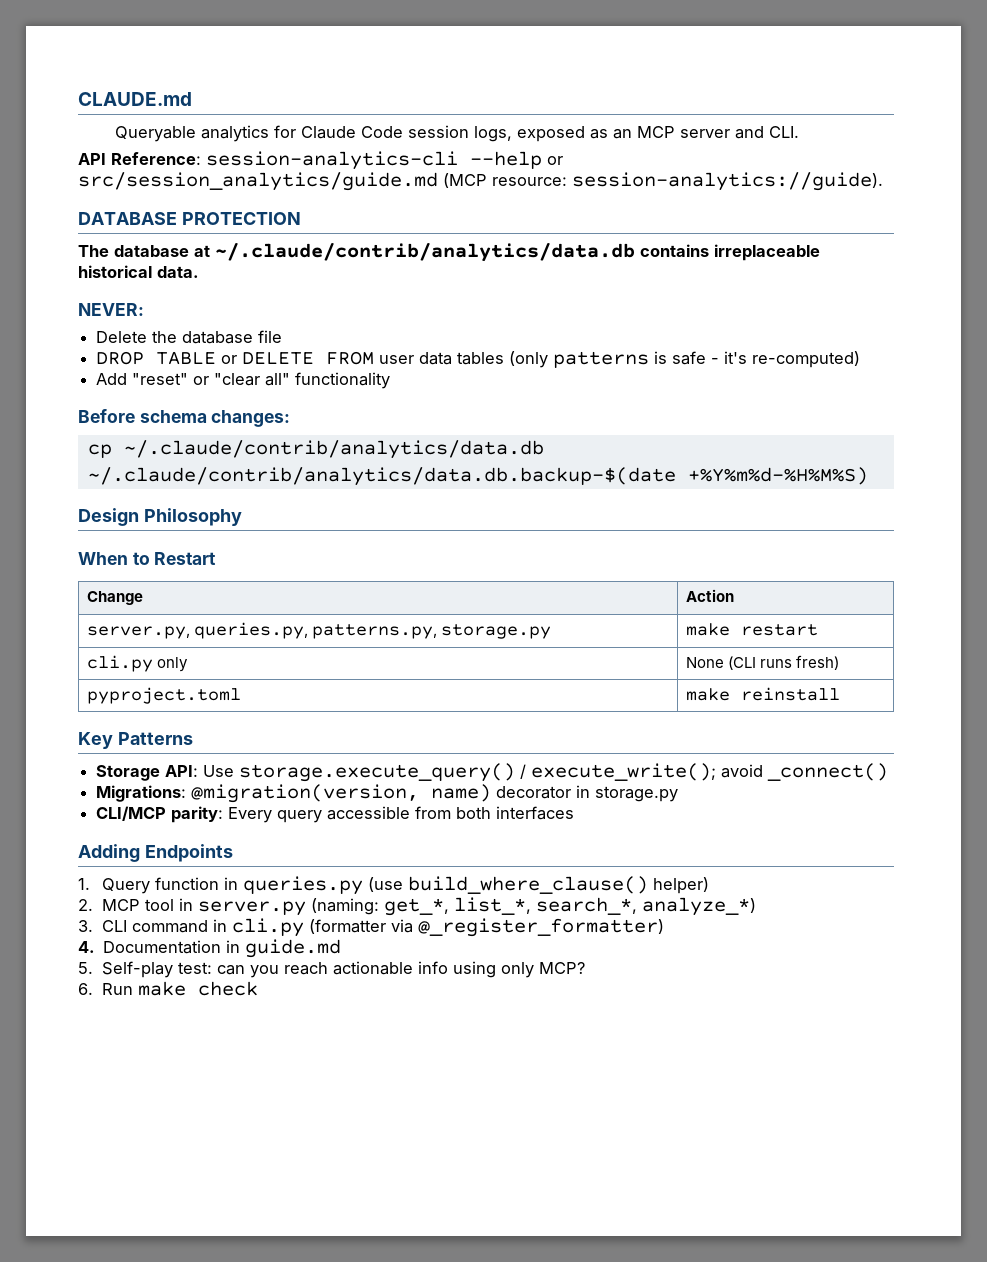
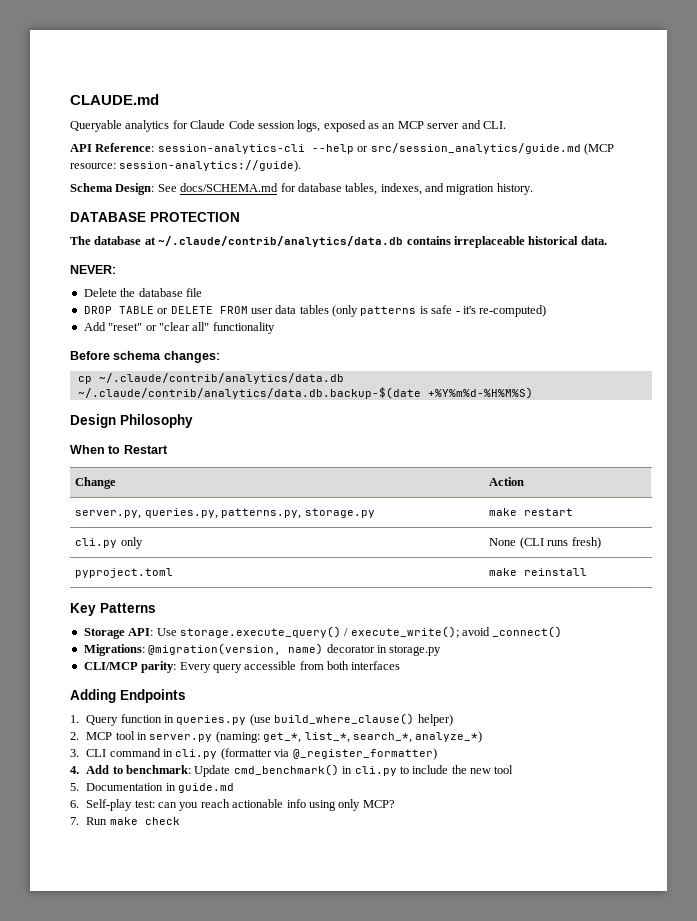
(883, 181) none -> [70,183,533,195] // Schema Design: See docs/SCHEMA.md for database tables, indexes, and migration history.
(95, 947) none -> [86,764,514,777] [70,783,79,791] Add to benchmark: Update cmd_benchmark() in cli.py to include the new tool // 5.
[78,962,93,974] 5. -> [70,800,79,808] 6.
[78,983,93,995] 6. -> [70,817,79,825] 7.

